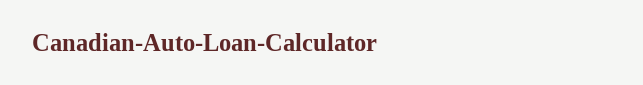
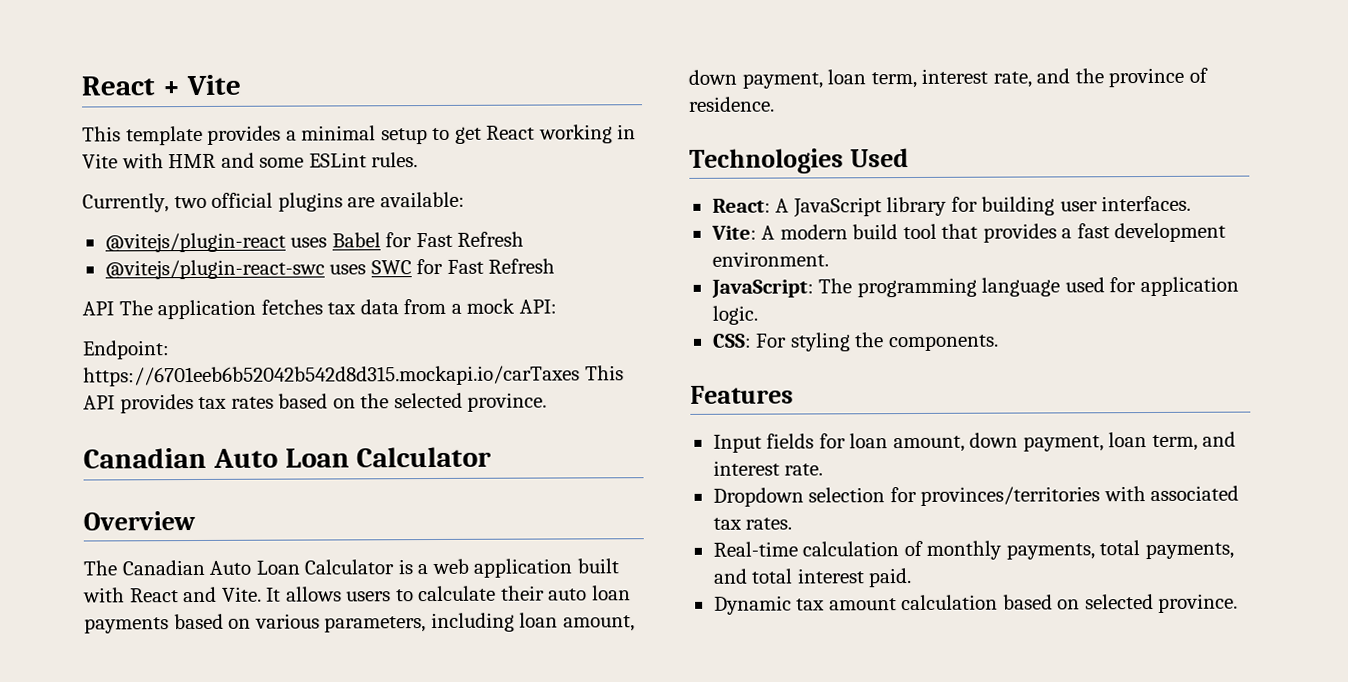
[32,33,377,51] Canadian-Auto-Loan-Calculator -> [81,74,241,96] [82,124,637,146] [82,152,419,169] [82,191,465,213] [104,231,525,253] [104,258,556,280] [82,298,557,320] [82,340,170,360] [83,365,624,387] [83,392,548,414] [83,446,493,469] [83,511,196,531] [83,558,619,578] [83,585,631,603] [84,612,635,634] [688,67,1208,89] [688,96,775,112] [689,148,909,174] [711,195,1192,218] [710,222,1227,243] [711,251,829,267] [710,276,1239,298] [711,305,758,325] [711,332,999,352] [690,385,794,404] [712,431,1237,453] [712,460,824,476] [712,485,1240,507] [712,517,793,530] [712,540,1234,560] [712,568,913,588] [713,593,1239,615] React + Vite // This template provides a minimal setup to get React working in Vite with HMR and some ESLint rules. // Currently, two official plugins are available: // @vitejs/plugin-react uses Babel for Fast Refresh // @vitejs/plugin-react-swc uses SWC for Fast Refresh // API The application fetches tax data from a mock API: // Endpoint: https://6701eeb6b52042b542d8d315.mockapi.io/carTaxes This API provides tax rates based on the selected province. // Canadian Auto Loan Calculator // Overview // The Canadian Auto Loan Calculator is a web application built with React and Vite. It allows users to calculate their auto loan payments based on various parameters, including loan amount, down payment, loan term, interest rate, and the province of residence. // Technologies Used // React: A JavaScript library for building user interfaces. // Vite: A modern build tool that provides a fast development environment. // JavaScript: The programming language used for application logic. // CSS: For styling the components. // Features // Input fields for loan amount, down payment, loan term, and interest rate. // Dropdown selection for provinces/territories with associated tax rates. // Real-time calculation of monthly payments, total payments, and total interest paid. // Dynamic tax amount calculation based on selected province.

